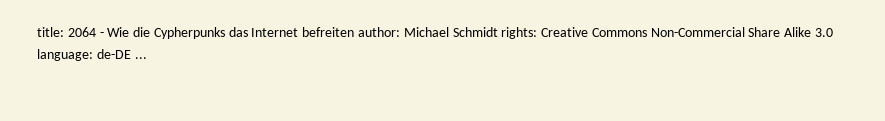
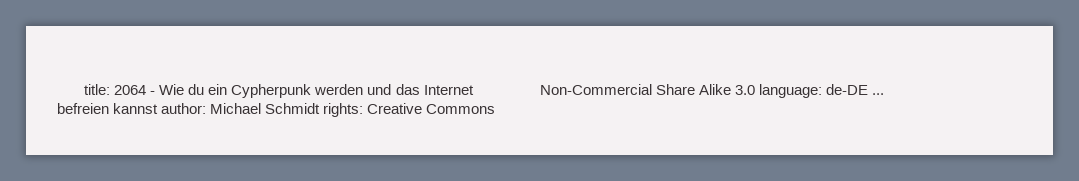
[133,27,355,39] die Cypherpunks das Internet befreiten -> [188,84,474,98] [57,103,159,114] du ein Cypherpunk werden und das Internet befreien kannst

